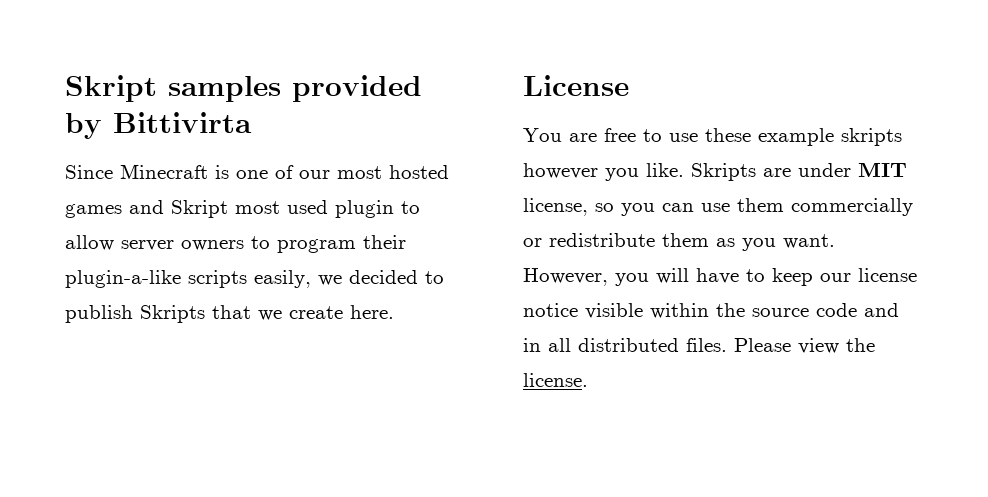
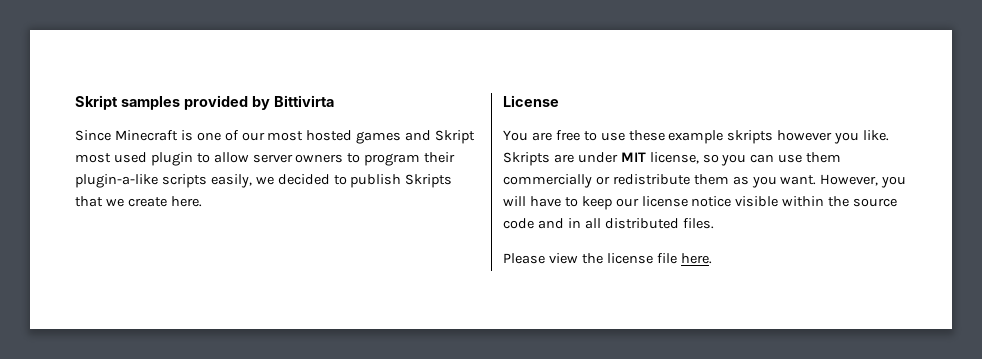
(727, 345) none -> (714, 223) //
[523,373,588,387] license. -> [606,253,712,264] license file here.

